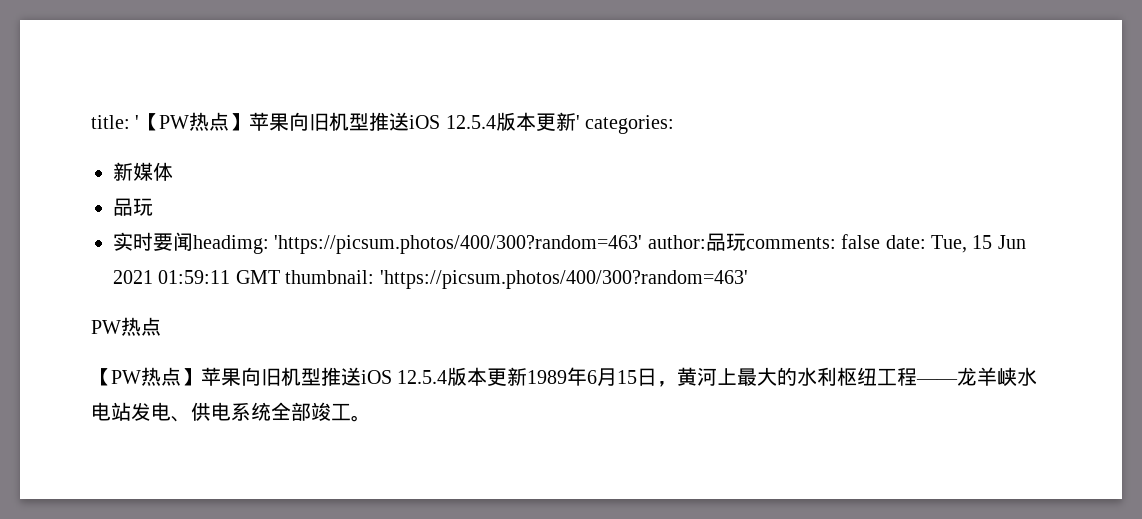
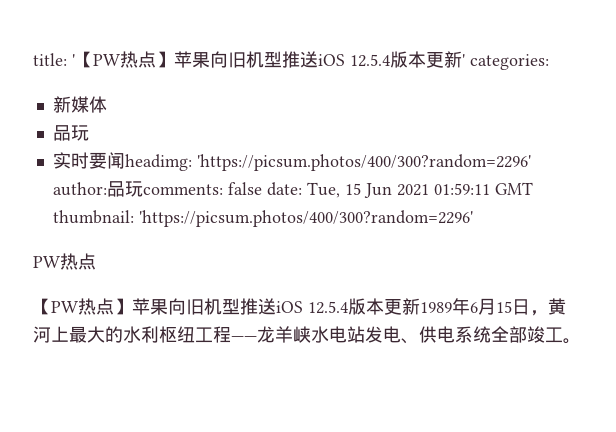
[274,235,643,254] 'https://picsum.photos/400/300?random=463' -> [196,154,531,171] 'https://picsum.photos/400/300?random=2296'
[379,270,748,289] 'https://picsum.photos/400/300?random=463' -> [138,210,473,227] 'https://picsum.photos/400/300?random=2296'

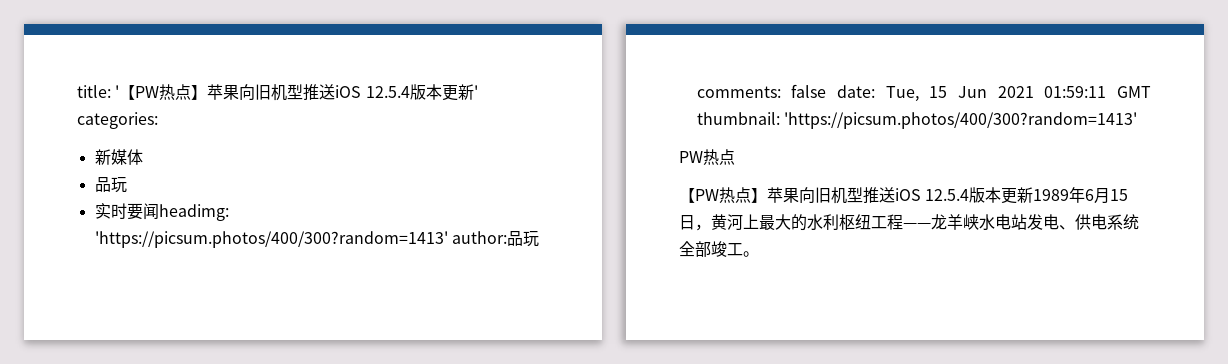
[196,154,531,171] 'https://picsum.photos/400/300?random=2296' -> [94,231,448,248] 'https://picsum.photos/400/300?random=1413'
[138,210,473,227] 'https://picsum.photos/400/300?random=2296' -> [783,112,1137,129] 'https://picsum.photos/400/300?random=1413'

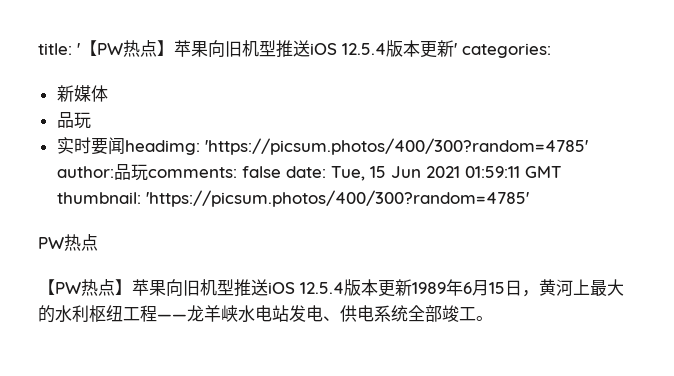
[94,231,448,248] 'https://picsum.photos/400/300?random=1413' -> [204,138,588,155] 'https://picsum.photos/400/300?random=4785'
[783,112,1137,129] 'https://picsum.photos/400/300?random=1413' -> [145,190,529,207] 'https://picsum.photos/400/300?random=4785'

